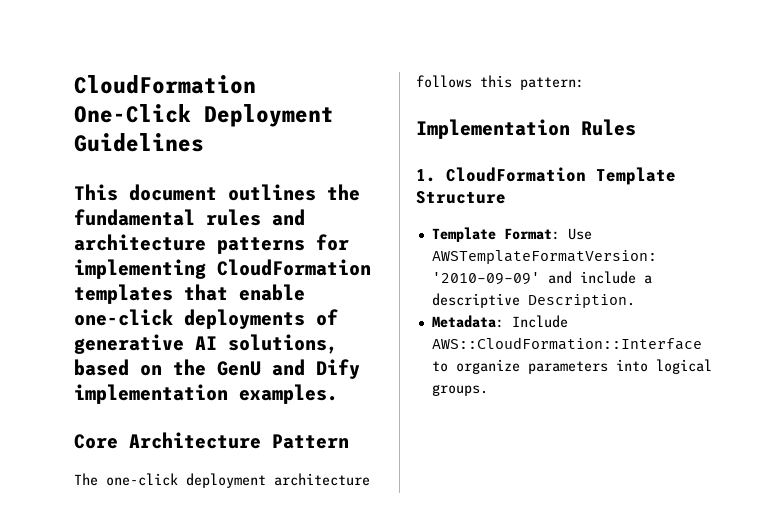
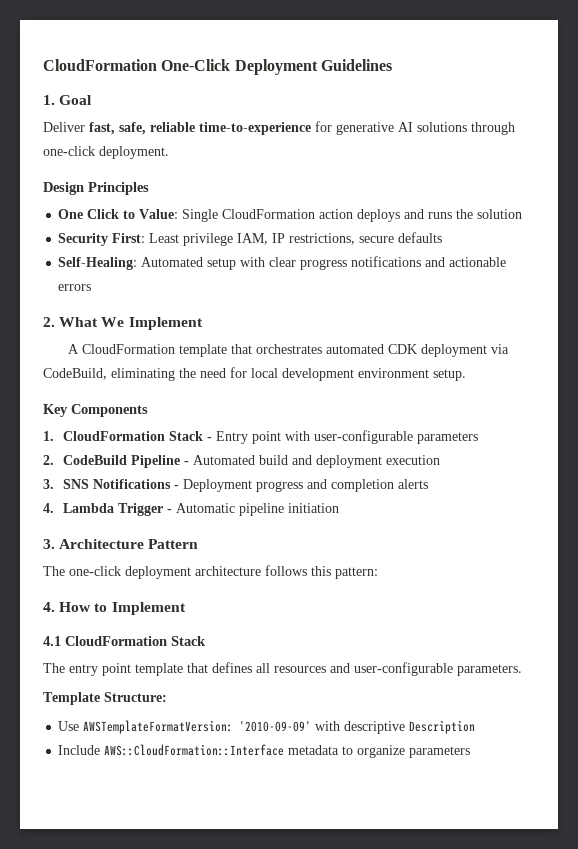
[74,184,360,201] [74,209,305,226] [74,234,349,254] [74,259,371,279] [74,284,305,304] [74,309,338,329] [74,334,338,354] [74,359,360,379] [74,384,338,404] [74,434,118,449] This document outlines the fundamental rules and architecture patterns for implementing CloudFormation templates that enable one-click deployments of generative AI solutions, based on the GenU and Dify implementation examples. // Core -> [43,95,93,105] [43,121,515,135] [43,146,169,159] [43,182,149,195] [58,209,523,222] [58,232,443,246] [58,256,507,270] [58,284,92,291] [43,317,203,330] [67,344,509,357] [43,367,466,381] [43,404,148,417] [43,430,478,444] [43,455,440,468] [43,479,428,492] [43,503,339,516] [43,539,55,549] 1. Goal // Deliver fast, safe, reliable time-to-experience for generative AI solutions through one-click deployment. // Design Principles // One Click to Value: Single CloudFormation action deploys and runs the solution // Security First: Least privilege IAM, IP restrictions, secure defaults // Self-Healing: Automated setup with clear progress notifications and actionable errors // 2. What We Implement // A CloudFormation template that orchestrates automated CDK deployment via CodeBuild, eliminating the need for local development environment setup. // Key Components // 1. CloudFormation Stack - Entry point with user-configurable parameters // 2. CodeBuild Pipeline - Automated build and deployment execution // 3. SNS Notifications - Deployment progress and completion alerts // 4. Lambda Trigger - Automatic pipeline initiation // 3.
[416,119,636,139] [416,167,676,185] [416,191,506,204] [431,227,560,242] Implementation Rules // 1. CloudFormation Template Structure // Template Format: -> [43,602,186,615] [43,636,206,646] [43,662,522,676] [43,692,167,705] 4. How to Implement // 4.1 CloudFormation Stack // The entry point template that defines all resources and user-configurable parameters. // Template Structure: //
[547,271,652,284] [431,293,635,308] [431,315,504,328] and include a descriptive Description. // Metadata: -> [315,720,476,734] with descriptive Description //
(702, 343) none -> [288,745,340,755] metadata
[615,359,712,374] [431,384,488,396] into logical groups. -> (471, 752) none

